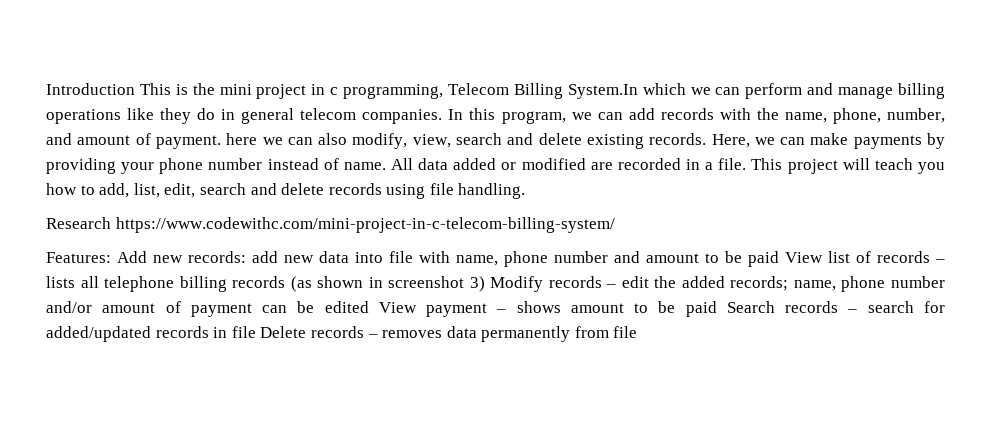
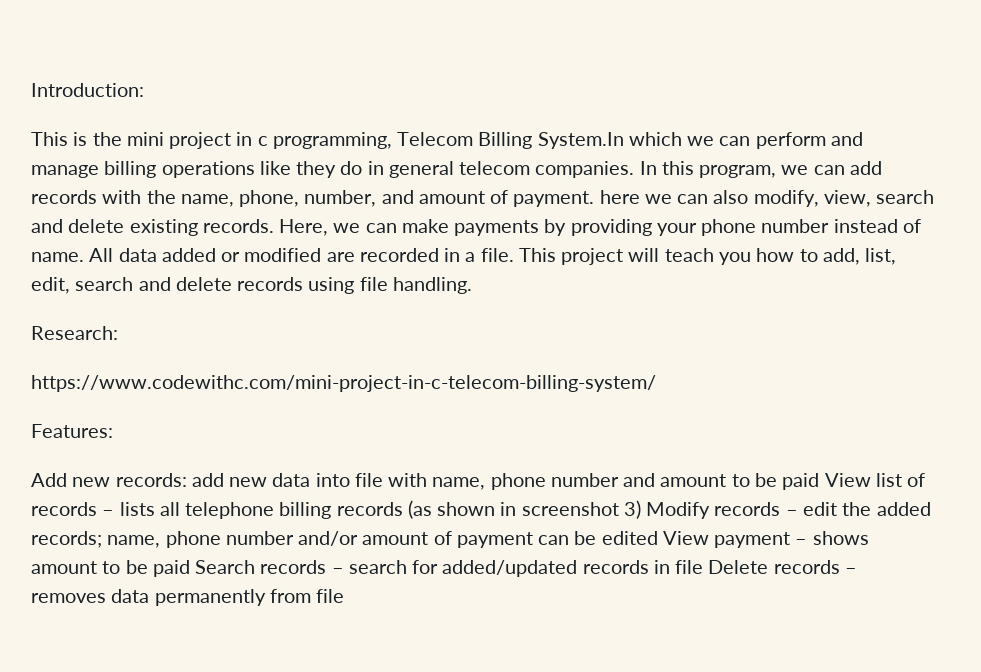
[46,83,135,95] Introduction -> [31,83,144,97] Introduction: //
[46,217,111,229] Research -> [31,326,118,340] Research: //
(111, 257) none -> (113, 431) //

